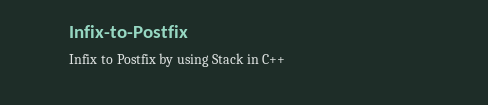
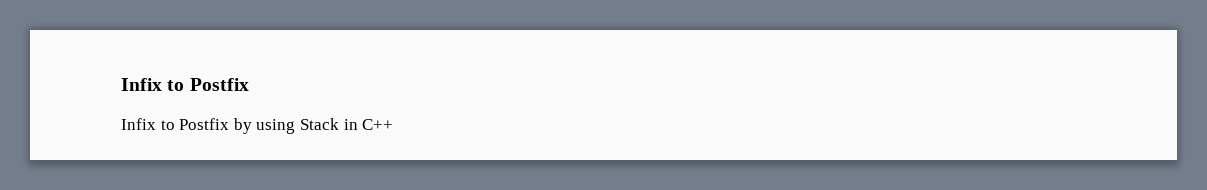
[69,25,188,38] Infix-to-Postfix -> [121,78,249,91] Infix to Postfix

